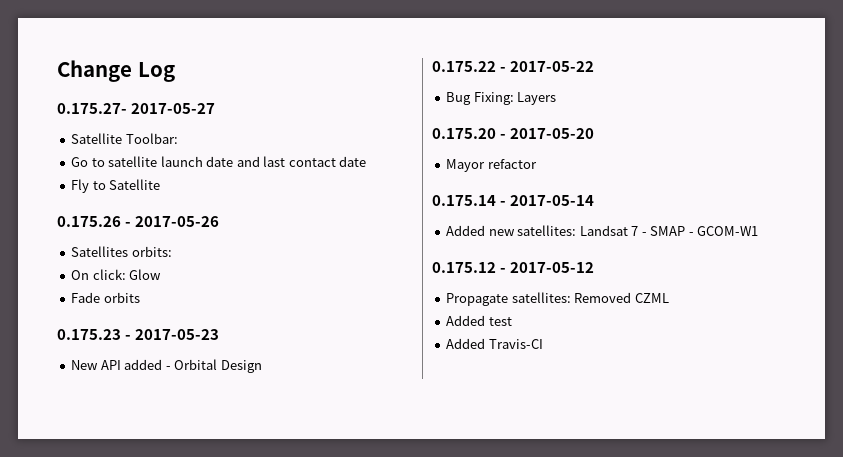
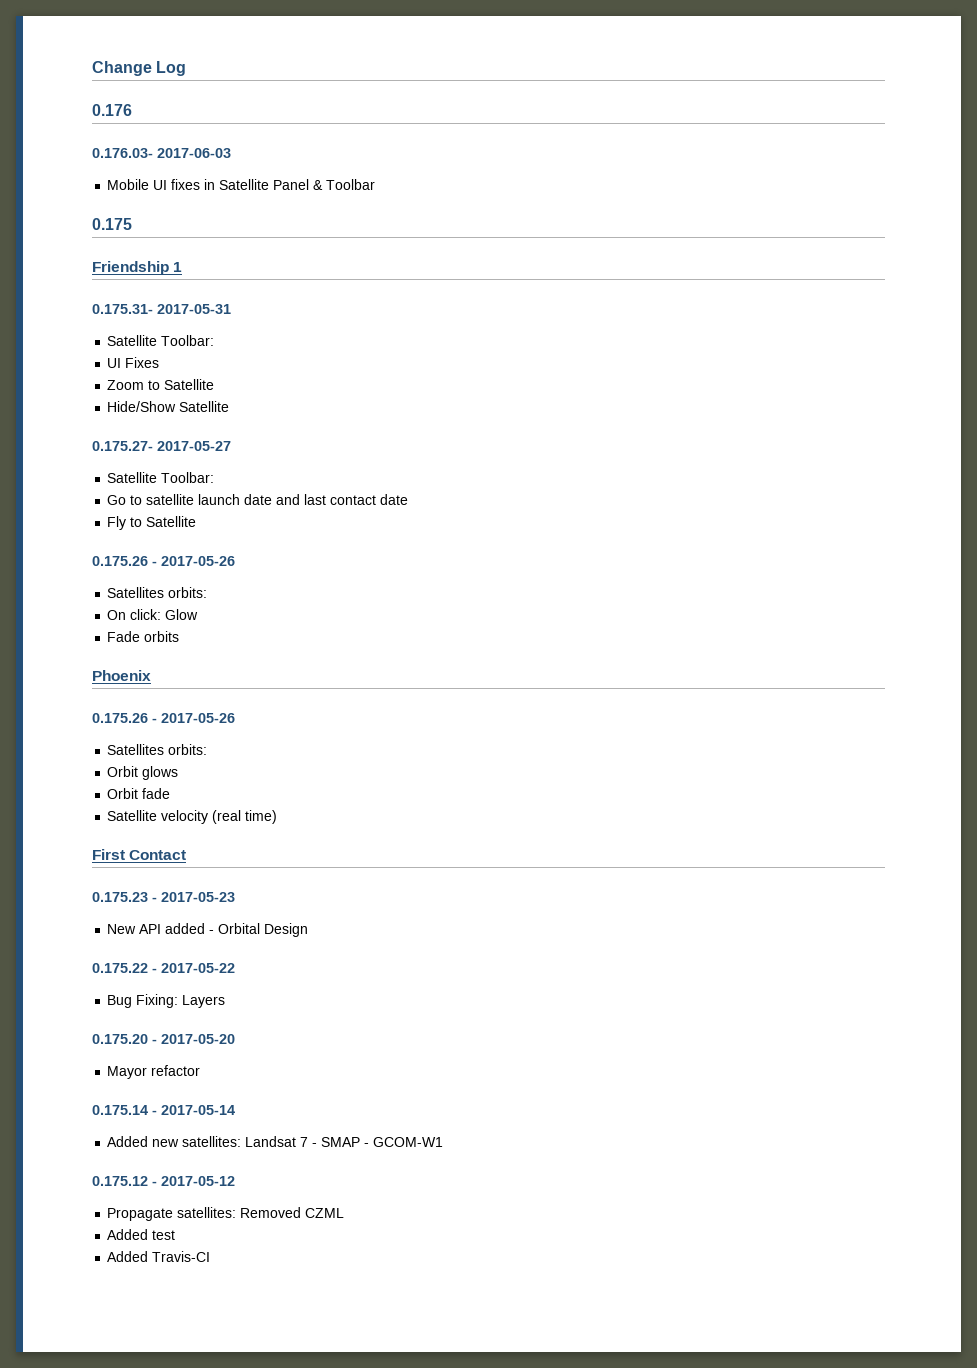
(175, 72) none -> [92,104,132,116] [92,148,231,158] [107,179,376,190] [92,218,132,230] [92,261,183,275] [92,304,231,314] [107,335,215,346] [107,357,160,368] [107,379,215,390] [107,401,230,412] // 0.176 // 0.176.03- 2017-06-03 // Mobile UI fixes in Satellite Panel & Toolbar // 0.175 // Friendship 1 // 0.175.31- 2017-05-31 // Satellite Toolbar: // UI Fixes // Zoom to Satellite // Hide/Show Satellite
(140, 297) none -> [92,670,151,681] [92,713,235,723] [107,744,208,755] [107,766,179,780] [107,788,171,799] [107,810,278,824] [92,849,187,860] // Phoenix // 0.175.26 - 2017-05-26 // Satellites orbits: // Orbit glows // Orbit fade // Satellite velocity (real time) // First Contact

